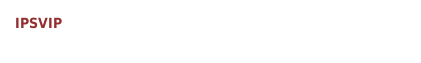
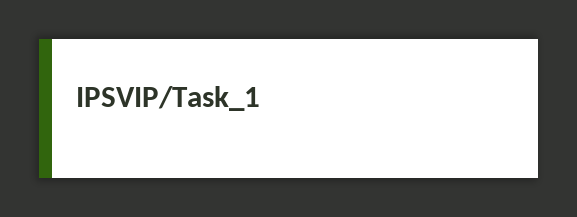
[15,17,62,29] IPSVIP -> [76,86,260,111] IPSVIP/Task_1

